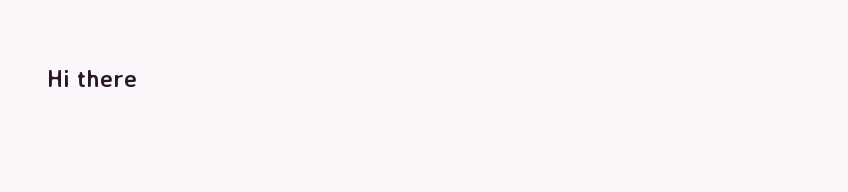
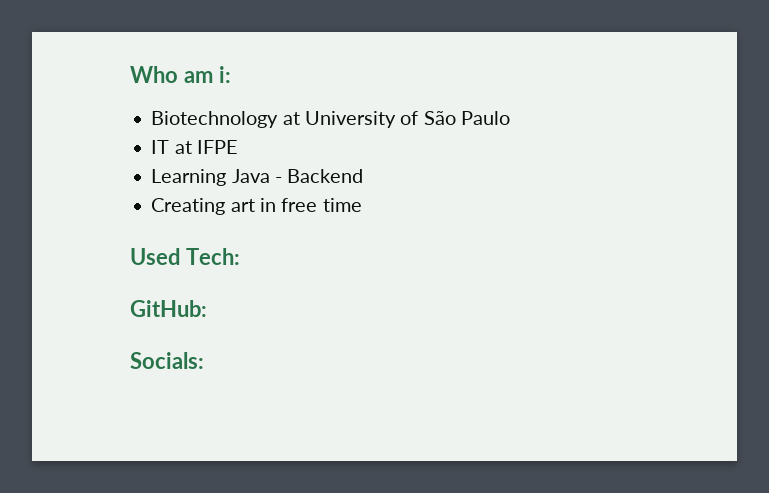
[47,70,137,87] Hi there -> [130,66,231,83] [151,111,510,128] [151,140,238,154] [151,169,364,186] [151,198,362,215] [130,248,240,265] [130,300,207,317] [130,352,204,369] Who am i: // Biotechnology at University of São Paulo // IT at IFPE // Learning Java - Backend // Creating art in free time // Used Tech: // GitHub: // Socials:

